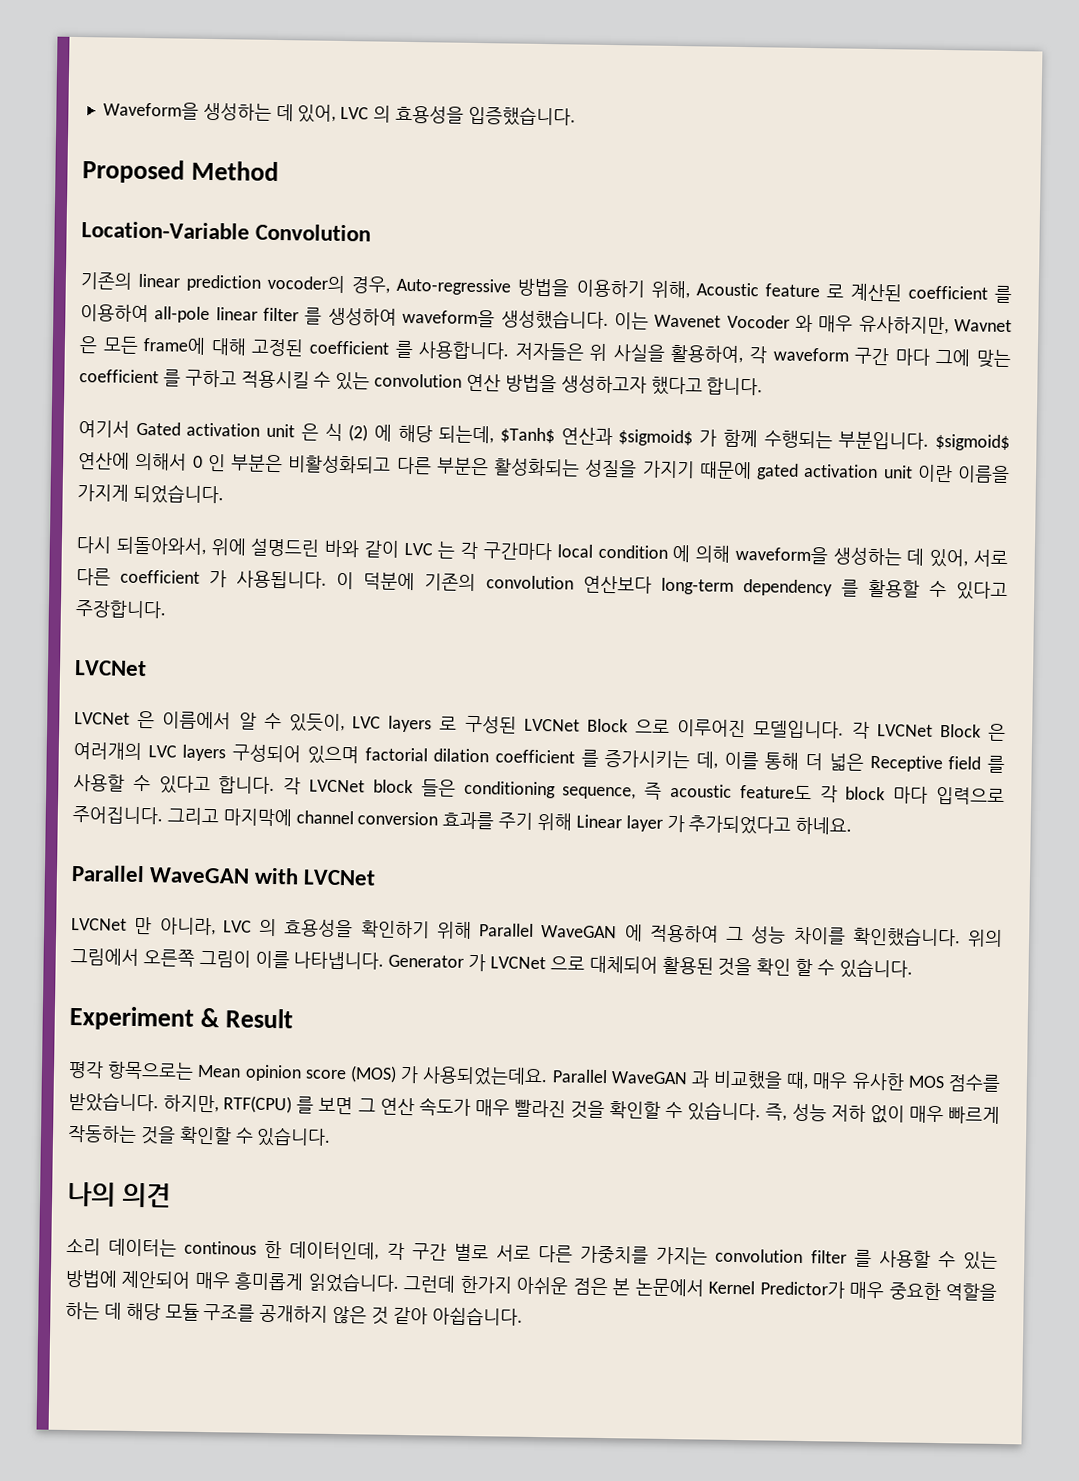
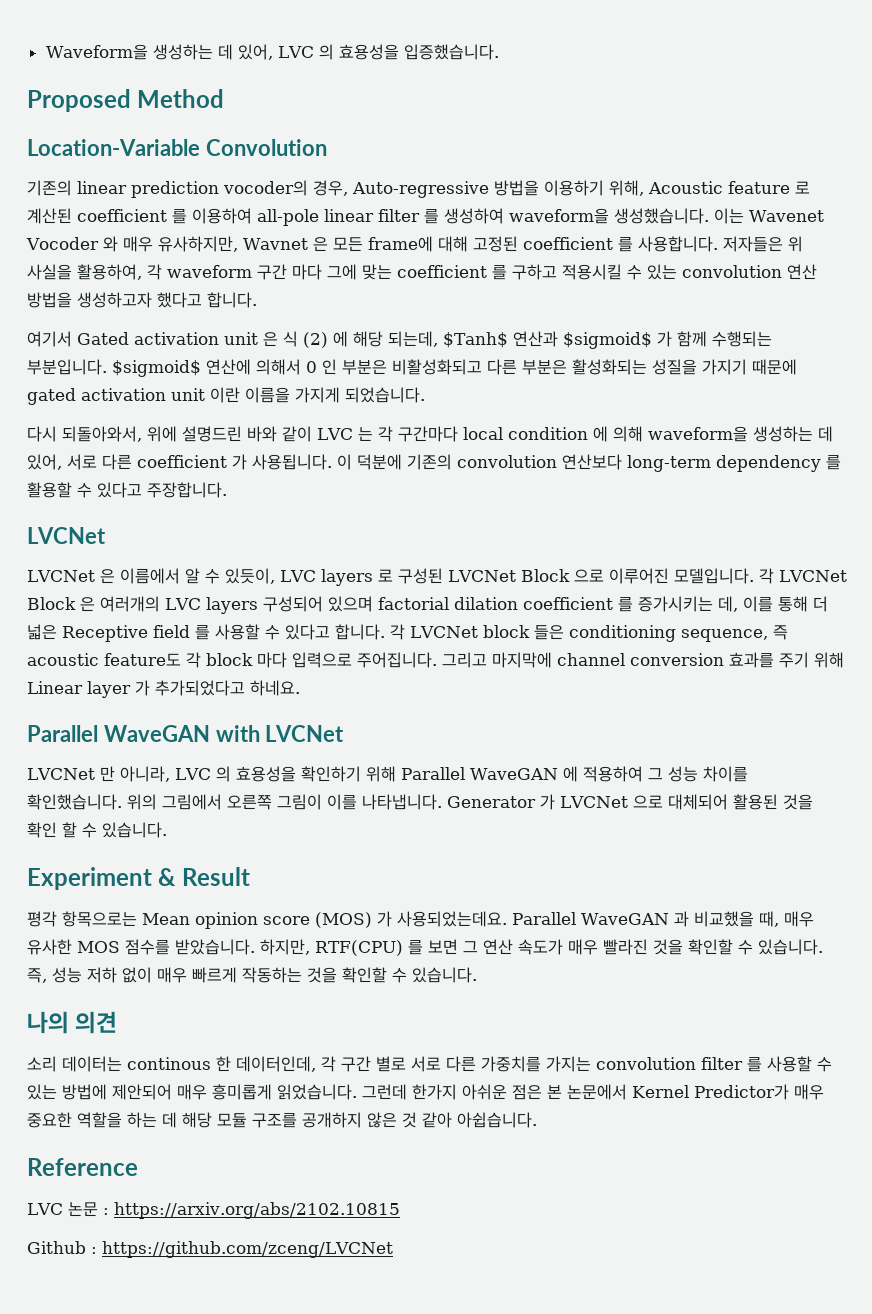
(523, 1316) none -> [27,1158,138,1176] [27,1202,400,1219] [27,1241,393,1258] // Reference // LVC 논문 : https://arxiv.org/abs/2102.10815 // Github : https://github.com/zceng/LVCNet

